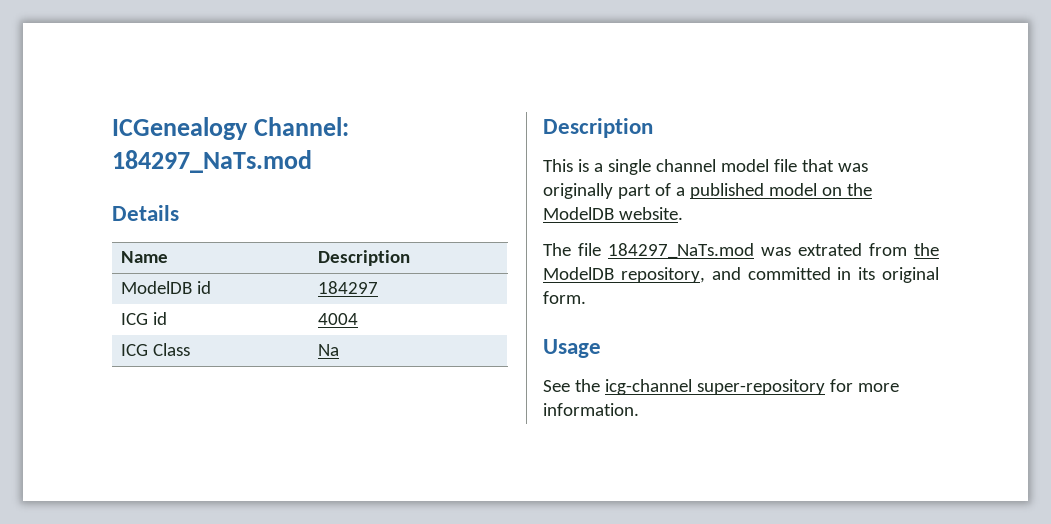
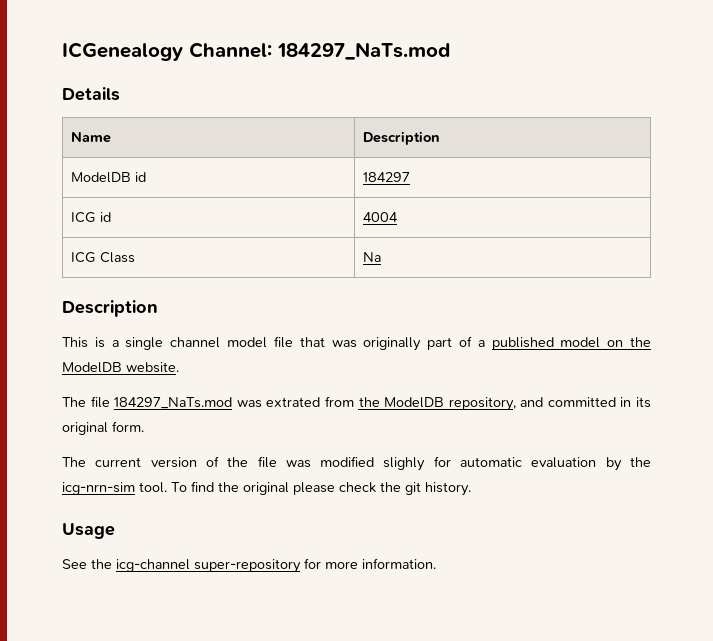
(586, 297) none -> [62,456,651,471] [62,481,471,496] // The current version of the file was modified slighly for automatic evaluation by the icg-nrn-sim tool. To find the original please check the git history.

